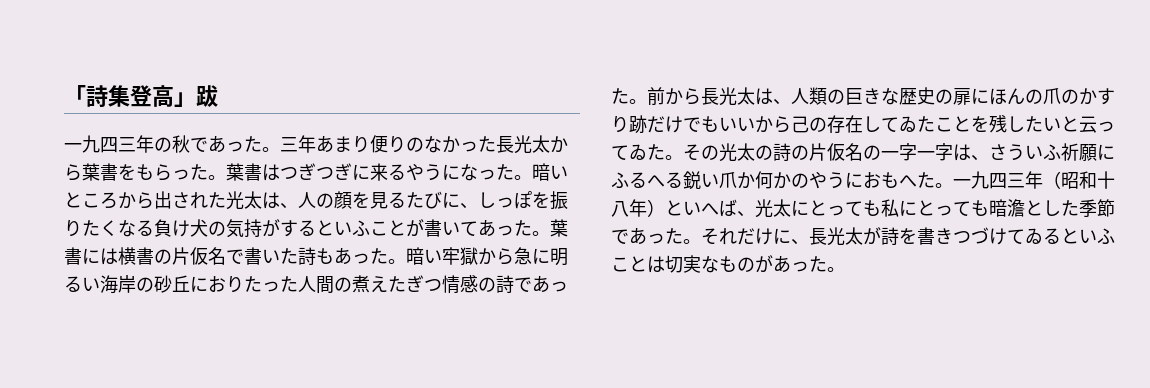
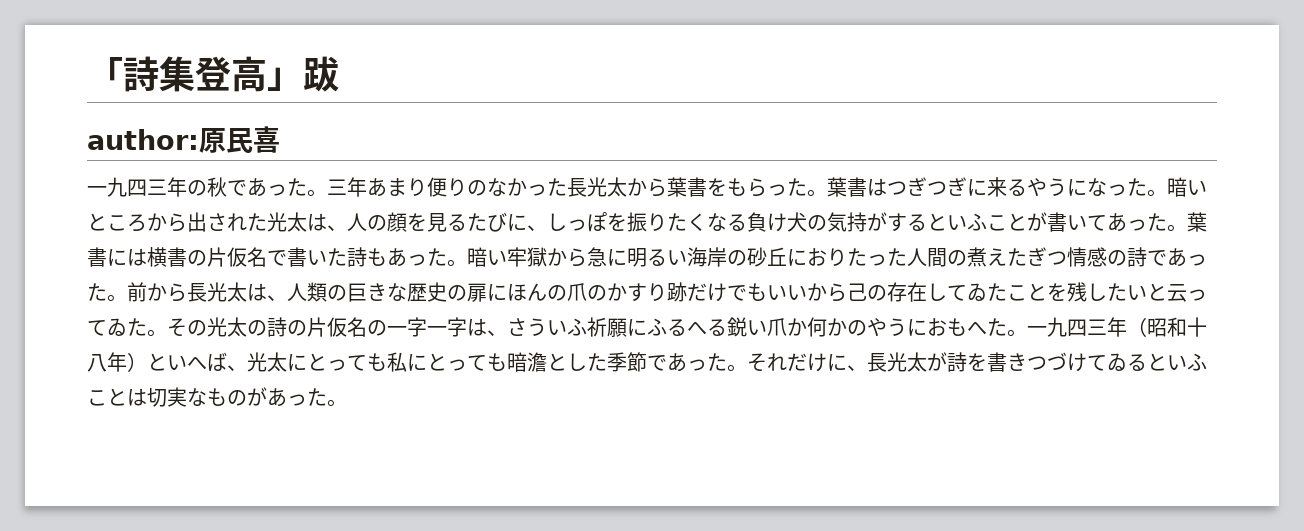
(218, 96) none -> [87,126,280,153] // author:原民喜

